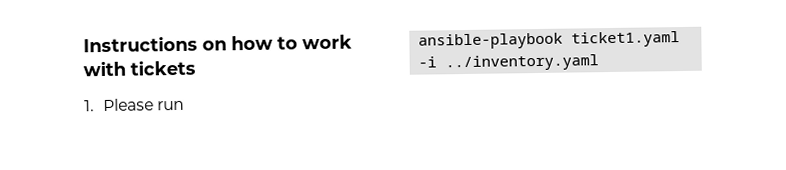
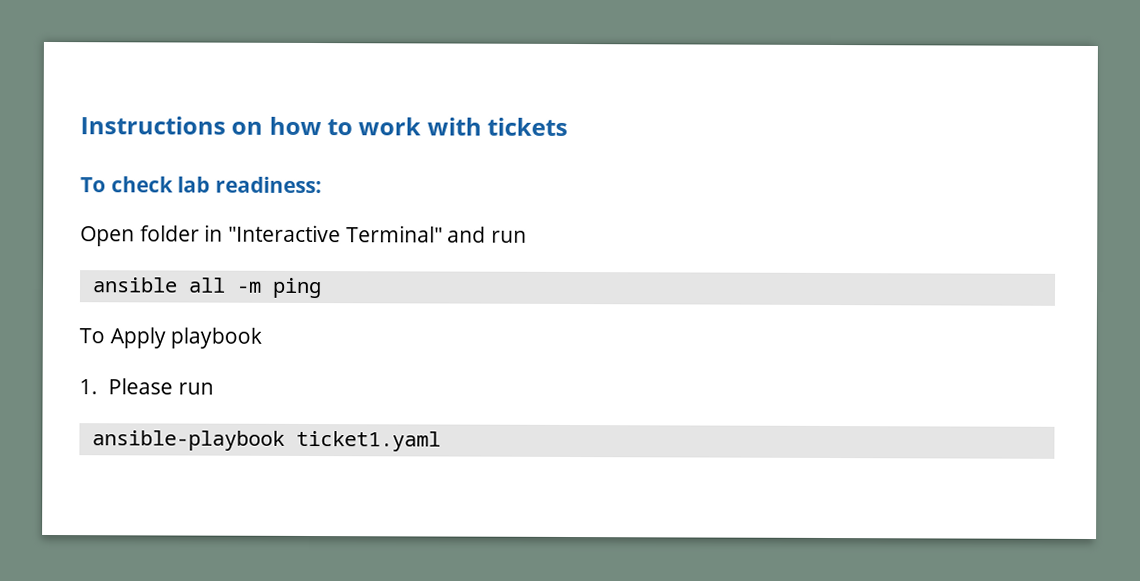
(196, 67) none -> [80,176,322,194] [80,224,528,247] [91,277,322,299] [79,327,263,349] // To check lab readiness: // Open folder in "Interactive Terminal" and run // ansible all -m ping // To Apply playbook
[418,54,600,72] -i ../inventory.yaml -> (441, 441) none

